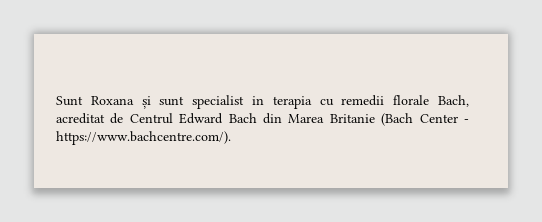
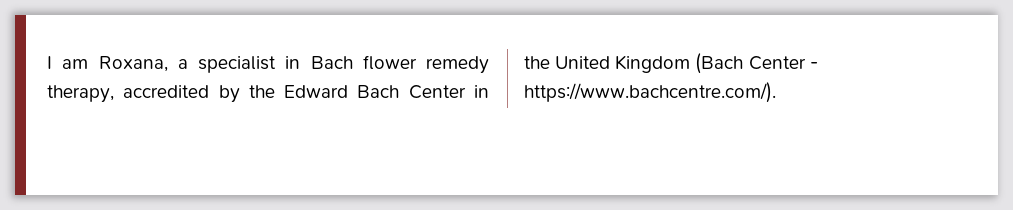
[56,95,470,109] [56,113,375,124] Sunt Roxana și sunt specialist in terapia cu remedii florale Bach, acreditat de Centrul Edward Bach din Marea Britanie -> [47,55,489,74] [47,85,489,103] [524,55,691,73] I am Roxana, a specialist in Bach flower remedy therapy, accredited by the Edward Bach Center in the United Kingdom

